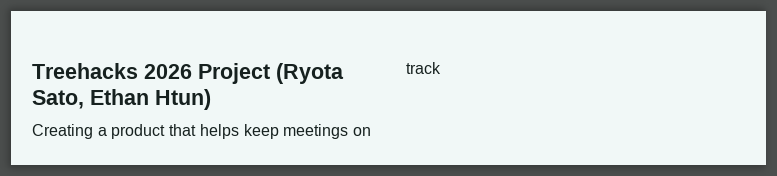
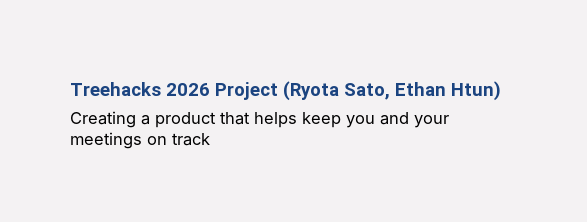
(279, 131) none -> [346,112,449,128] you and your

